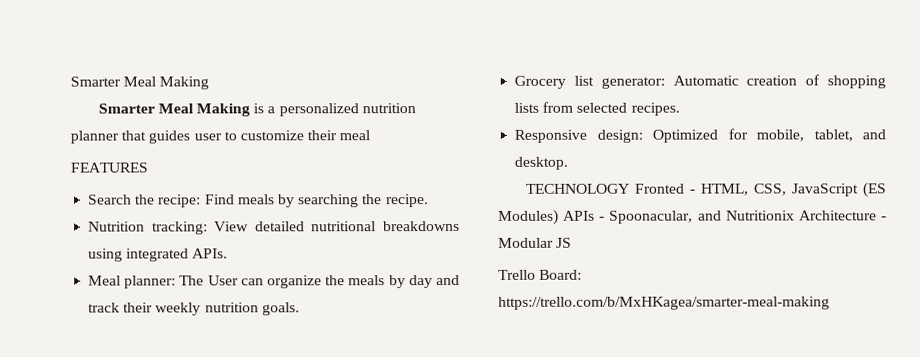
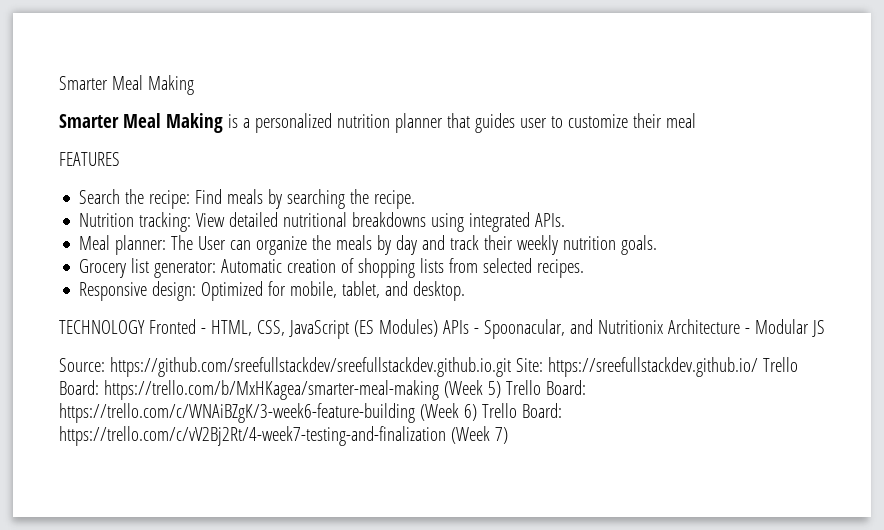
[498,269,583,280] [498,296,830,310] Trello Board: https://trello.com/b/MxHKagea/smarter-meal-making -> [59,357,798,377] [59,380,586,400] [59,403,562,423] [59,426,508,446] Source: https://github.com/sreefullstackdev/sreefullstackdev.github.io.git Site: https://sreefullstackdev.github.io/ Trello Board: https://trello.com/b/MxHKagea/smarter-meal-making (Week 5) Trello Board: https://trello.com/c/WNAiBZgK/3-week6-feature-building (Week 6) Trello Board: https://trello.com/c/vV2Bj2Rt/4-week7-testing-and-finalization (Week 7)

